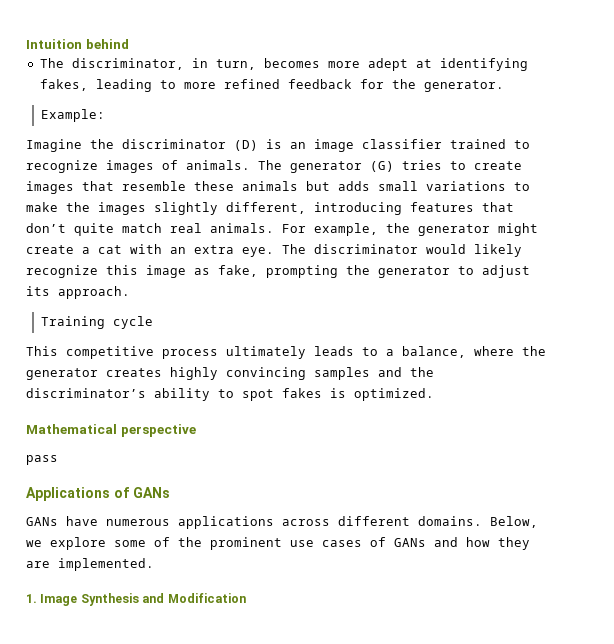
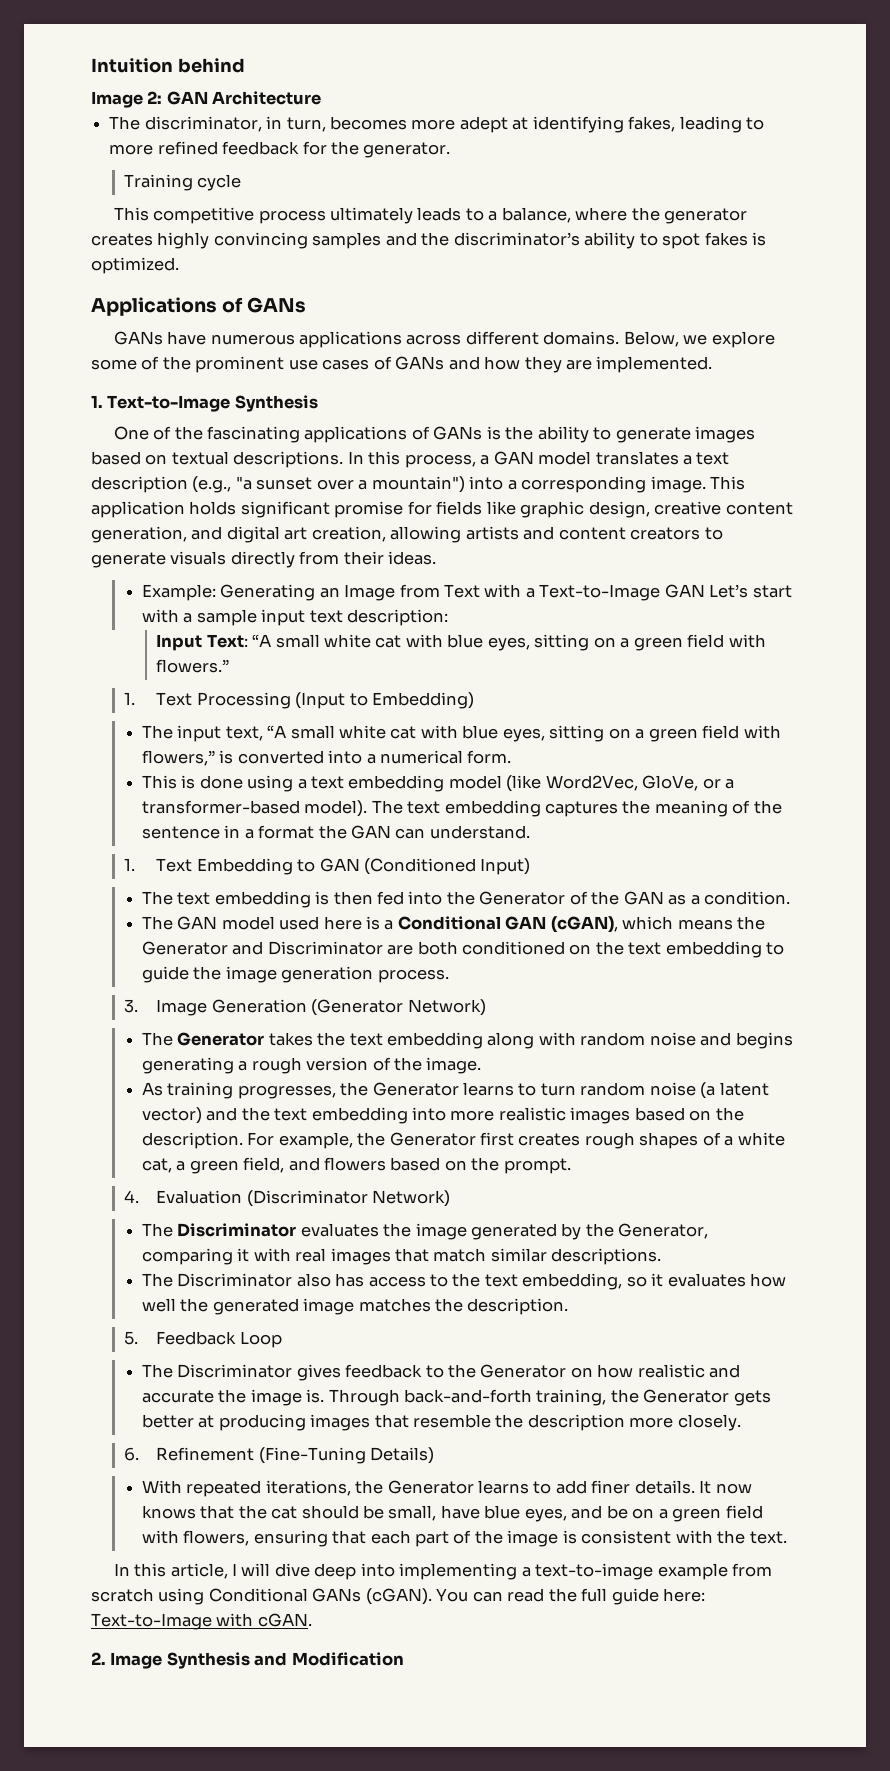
(129, 44) none -> [91,91,322,108] // Image 2: GAN Architecture
[40,109,105,122] [26,139,530,152] [26,160,522,173] [26,181,530,194] [26,202,514,215] [26,223,538,236] [26,244,522,257] [26,265,530,278] [26,286,130,299] // Example: // Imagine the discriminator (D) is an image classifier trained to recognize images of animals. The generator (G) tries to create images that resemble these animals but adds small variations to make the images slightly different, introducing features that don’t quite match real animals. For example, the generator might create a cat with an extra eye. The discriminator would likely recognize this image as fake, prompting the generator to adjust its approach. -> (451, 150) none
[26,424,196,437] [26,455,58,465] // Mathematical perspective // pass -> (179, 265) none
(37, 598) none -> [107,395,318,412] [113,426,756,443] [91,451,730,468] [91,476,746,493] [91,501,793,518] [91,526,723,543] [91,551,437,568] [141,584,792,601] [141,609,449,626] [156,634,766,651] [156,659,230,673] [123,692,474,709] [141,725,781,742] [141,750,512,766] [141,775,735,792] [141,800,782,817] [141,825,530,839] [123,858,531,875] [141,891,791,908] [141,916,766,933] [141,941,785,958] [141,966,449,983] [123,999,486,1016] [141,1032,793,1049] [141,1057,482,1074] [141,1082,769,1099] [141,1107,744,1124] [141,1132,785,1149] [141,1157,571,1174] [123,1190,451,1207] [141,1223,709,1240] [141,1248,662,1265] [141,1273,787,1290] [141,1298,569,1315] [123,1331,282,1348] [141,1364,741,1381] [141,1389,771,1406] [141,1414,741,1431] [123,1447,435,1464] [141,1480,752,1497] [141,1505,763,1522] [141,1530,787,1547] [113,1563,773,1580] [91,1588,706,1605] [91,1613,312,1630] [91,1652,106,1665] Text-to-Image Synthesis // One of the fascinating applications of GANs is the ability to generate images based on textual descriptions. In this process, a GAN model translates a text description (e.g., "a sunset over a mountain") into a corresponding image. This application holds significant promise for fields like graphic design, creative content generation, and digital art creation, allowing artists and content creators to generate visuals directly from their ideas. // Example: Generating an Image from Text with a Text-to-Image GAN Let’s start with a sample input text description: // Input Text: “A small white cat with blue eyes, sitting on a green field with flowers.” // 1. Text Processing (Input to Embedding) // The input text, “A small white cat with blue eyes, sitting on a green field with flowers,” is converted into a numerical form. // This is done using a text embedding model (like Word2Vec, GloVe, or a transformer-based model). The text embedding captures the meaning of the sentence in a format the GAN can understand. // 1. Text Embedding to GAN (Conditioned Input) // The text embedding is then fed into the Generator of the GAN as a condition. // The GAN model used here is a Conditional GAN (cGAN), which means the Generator and Discriminator are both conditioned on the text embedding to guide the image generation process. // 3. Image Generation (Generator Network) // The Generator takes the text embedding along with random noise and begins generating a rough version of the image. // As training progresses, the Generator learns to turn random noise (a latent vector) and the text embedding into more realistic images based on the description. For example, the Generator first creates rough shapes of a white cat, a green field, and flowers based on the prompt. // 4. Evaluation (Discriminator Network) // The Discriminator evaluates the image generated by the Generator, comparing it with real images that match similar descriptions. // The Discriminator also has access to the text embedding, so it evaluates how well the generated image matches the description. // 5. Feedback Loop // The Discriminator gives feedback to the Generator on how realistic and accurate the image is. Through back-and-forth training, the Generator gets better at producing images that resemble the description more closely. // 6. Refinement (Fine-Tuning Details) // With repeated iterations, the Generator learns to add finer details. It now knows that the cat should be small, have blue eyes, and be on a green field with flowers, ensuring that each part of the image is consistent with the text. // In this article, I will dive deep into implementing a text-to-image example from scratch using Conditional GANs (cGAN). You can read the full guide here: Text-to-Image with cGAN. // 2.

